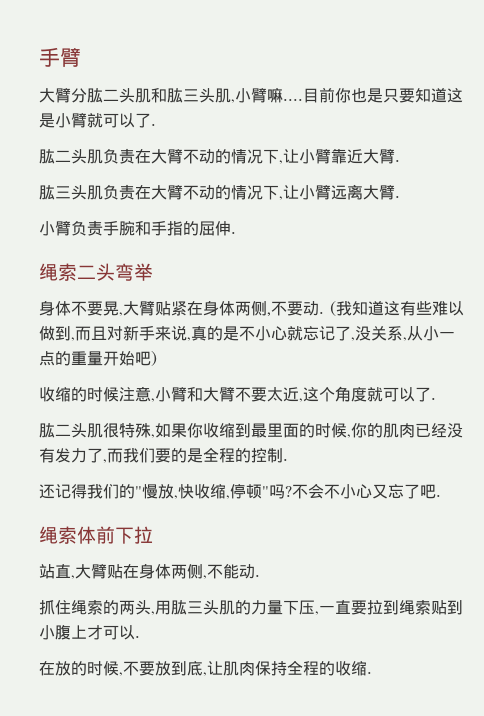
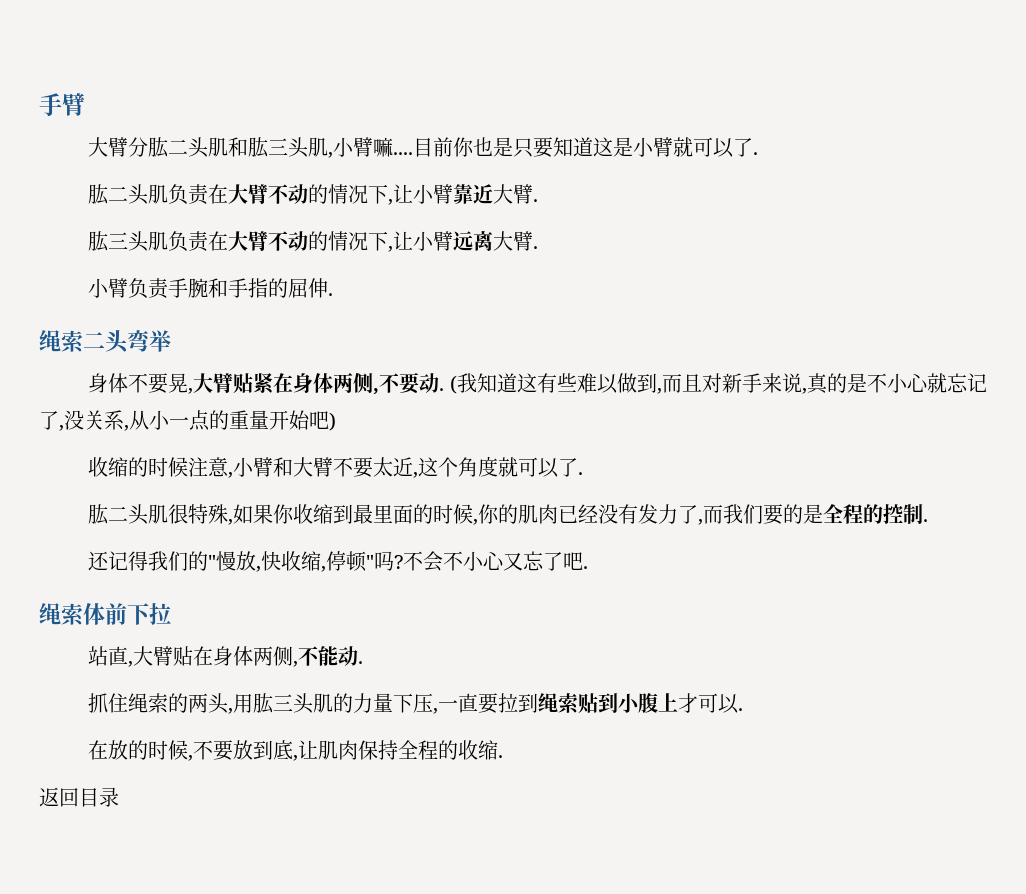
(372, 672) none -> [39,787,119,807] // 返回目录

